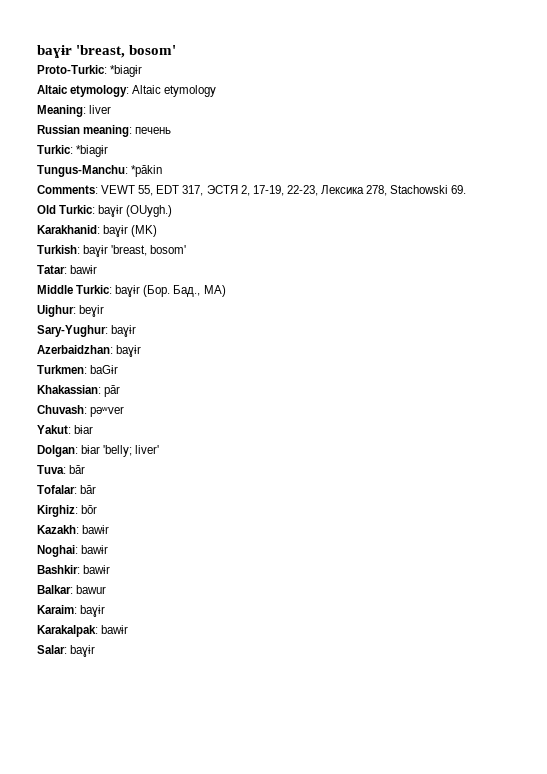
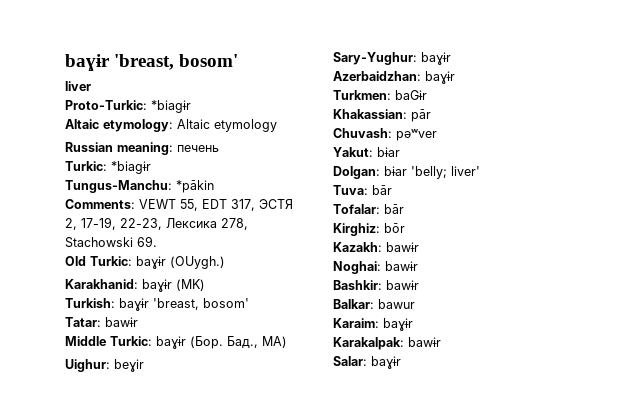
[37,45,177,58] baɣɨr 'breast, bosom' -> [65,54,239,71] [65,81,91,91] baɣɨr 'breast, bosom' // liver
[37,105,112,117] // Meaning: liver -> (277, 125) none

